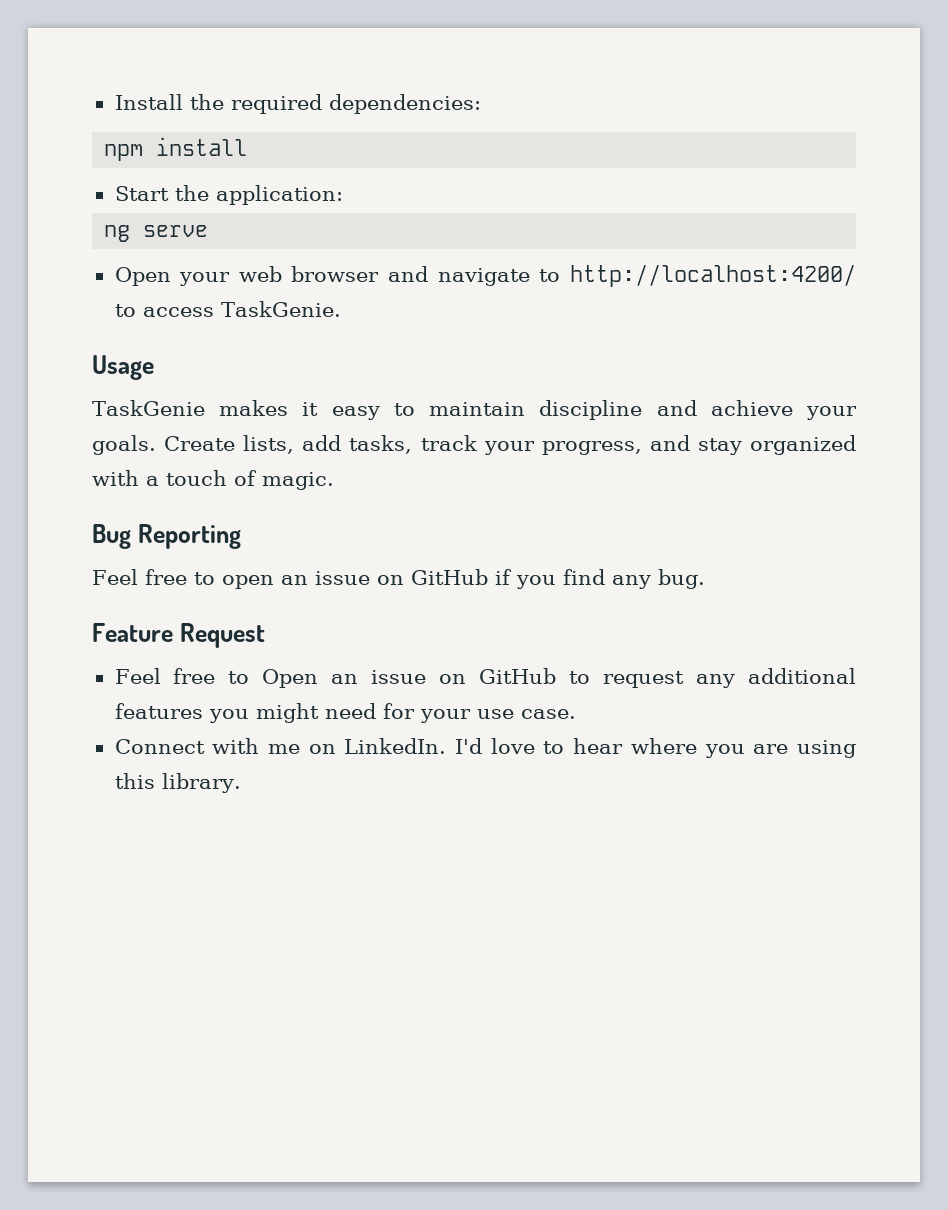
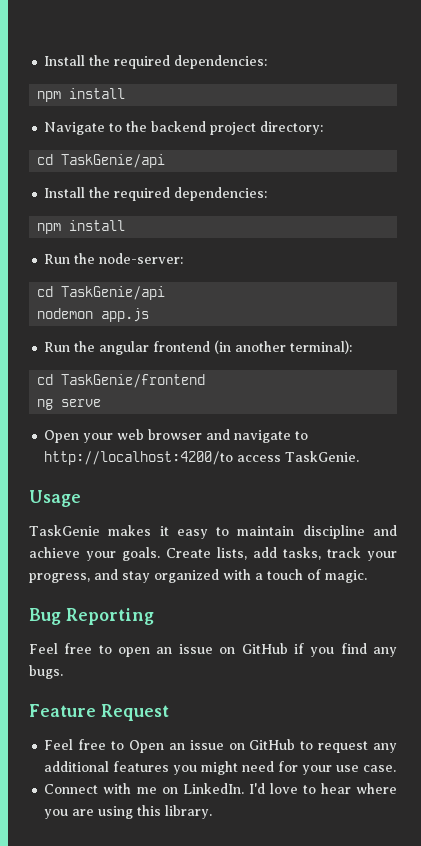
[114,94,481,114] [104,137,248,161] [114,185,343,205] Install the required dependencies: // npm install // Start the application: -> [44,55,268,69] [37,88,126,102] [44,121,324,135] [37,154,166,168] [44,187,268,201] [37,220,126,234] [44,253,184,264] [37,286,166,300] [37,308,150,322] [44,340,353,355] [37,374,206,388] Install the required dependencies: // npm install // Navigate to the backend project directory: // cd TaskGenie/api // Install the required dependencies: // npm install // Run the node-server: // cd TaskGenie/api // nodemon app.js // Run the angular frontend (in another terminal): // cd TaskGenie/frontend
[570,264,857,287] [114,304,136,317] http://localhost:4200/ to -> [44,451,234,465] http://localhost:4200/to
[657,569,705,589] bug. -> [29,665,63,679] bugs.

